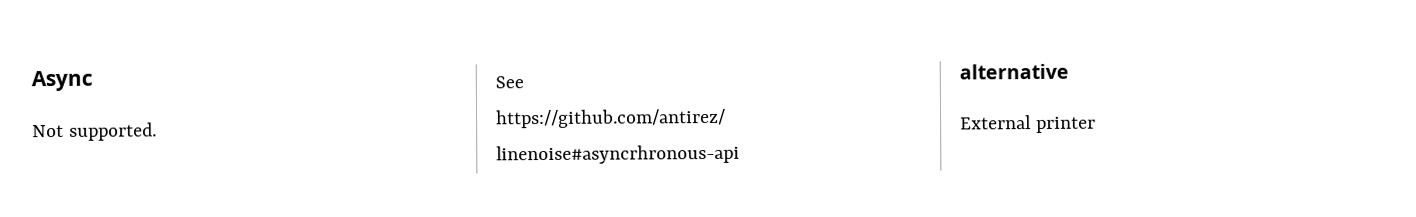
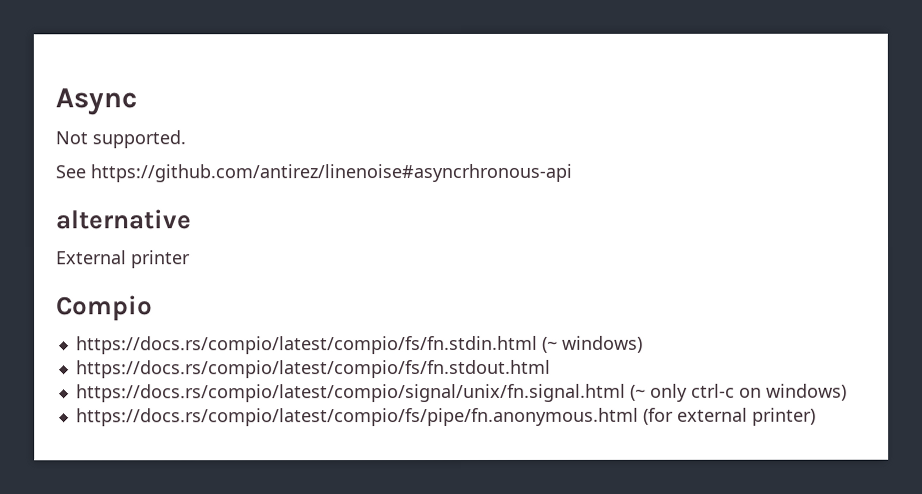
(1096, 125) none -> [56,295,153,322] [75,335,643,355] [75,359,551,379] [75,383,847,403] [75,407,816,427] // Compio // https://docs.rs/compio/latest/compio/fs/fn.stdin.html (~ windows) // https://docs.rs/compio/latest/compio/fs/fn.stdout.html // https://docs.rs/compio/latest/compio/signal/unix/fn.signal.html (~ only ctrl-c on windows) // https://docs.rs/compio/latest/compio/fs/pipe/fn.anonymous.html (for external printer)

